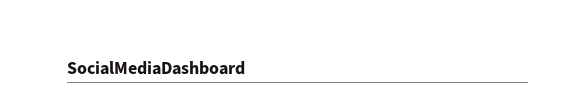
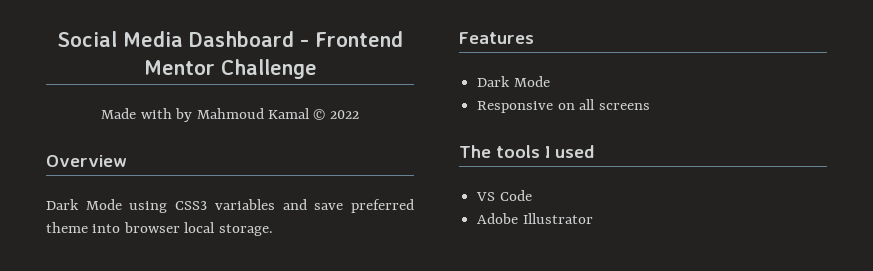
[67,61,245,75] SocialMediaDashboard -> [57,31,403,47] [143,59,317,79] [101,108,359,122] [46,155,127,167] [46,199,414,213] [46,222,273,236] [459,32,534,44] [477,76,550,87] [477,99,650,113] [459,145,594,158] [476,190,532,201] [477,213,593,224] Social Media Dashboard - Frontend Mentor Challenge // Made with by Mahmoud Kamal © 2022 // Overview // Dark Mode using CSS3 variables and save preferred theme into browser local storage. // Features // Dark Mode // Responsive on all screens // The tools I used // VS Code // Adobe Illustrator

